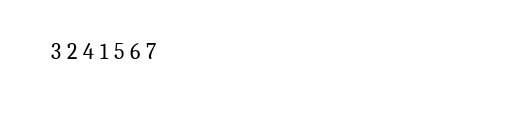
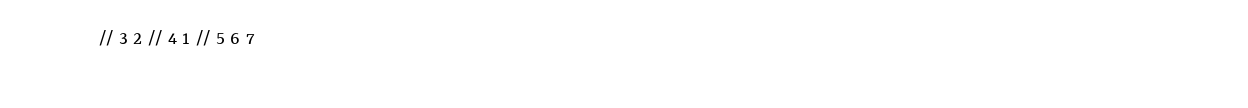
(51, 51) none -> [99,30,113,46] //
(77, 51) none -> [148,30,163,46] //
(109, 51) none -> [196,30,211,46] //

